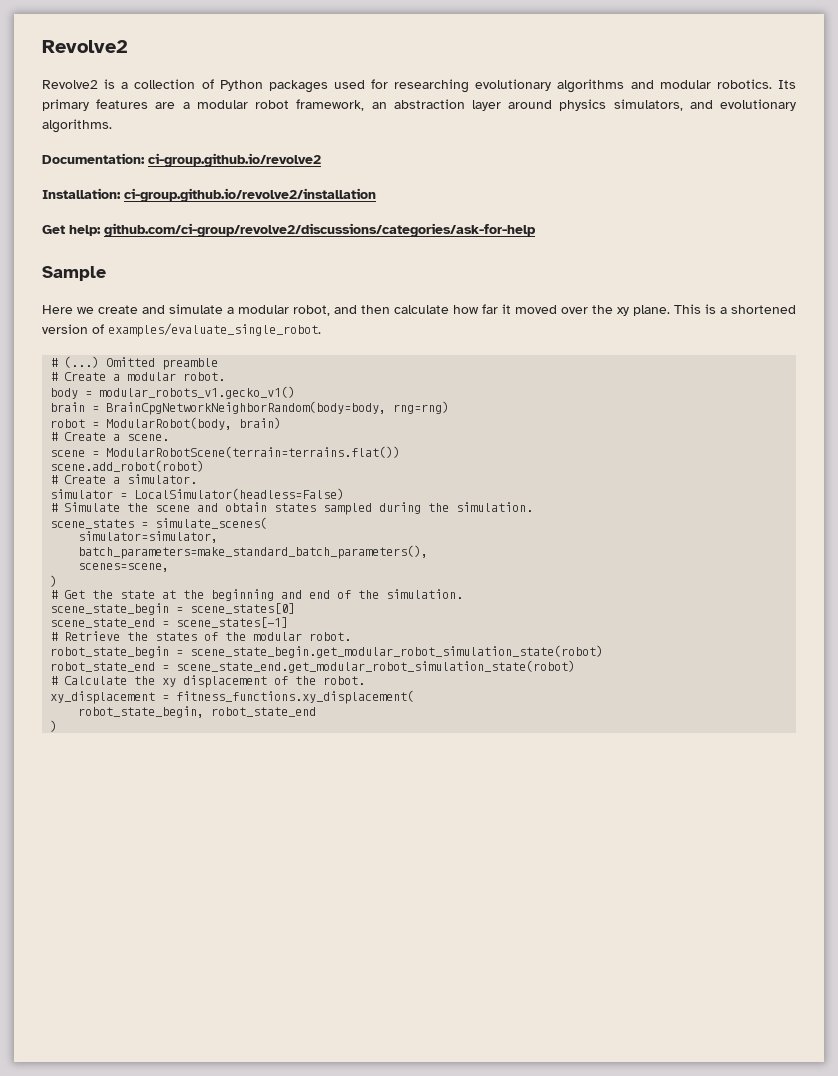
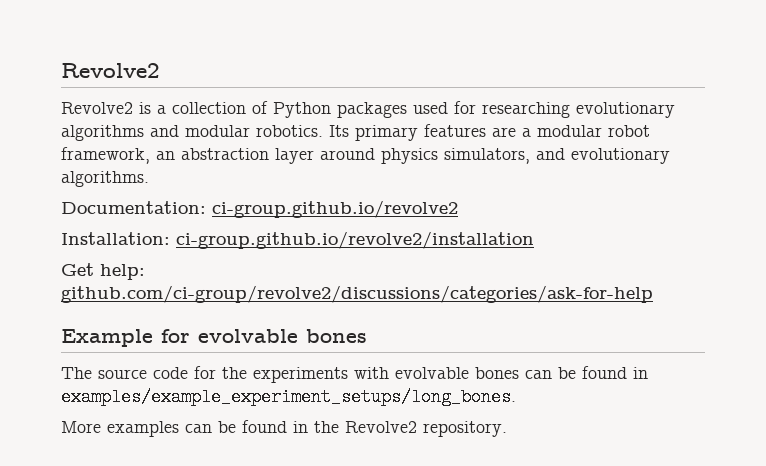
[42,266,106,281] [42,304,796,316] [42,323,321,337] [50,356,219,370] [50,372,226,381] [50,386,296,399] [50,401,450,415] [50,417,282,430] [50,432,170,441] [50,446,401,458] [50,460,205,472] [50,474,198,484] [50,488,345,500] [50,502,534,515] [50,517,268,529] [78,531,219,543] [78,545,429,559] [78,563,170,572] [50,575,58,587] [50,589,464,601] [50,603,296,615] [50,617,289,628] [50,631,352,641] [50,645,604,658] [50,660,576,673] [50,675,366,688] [50,690,415,704] [78,706,317,718] [50,720,58,732] Sample // Here we create and simulate a modular robot, and then calculate how far it moved over the xy plane. This is a shortened version of examples/evaluate_single_robot. // # (...) Omitted preamble // # Create a modular robot. // body = modular_robots_v1.gecko_v1() // brain = BrainCpgNetworkNeighborRandom(body=body, rng=rng) // robot = ModularRobot(body, brain) // # Create a scene. // scene = ModularRobotScene(terrain=terrains.flat()) // scene.add_robot(robot) // # Create a simulator. // simulator = LocalSimulator(headless=False) // # Simulate the scene and obtain states sampled during the simulation. // scene_states = simulate_scenes( // simulator=simulator, // batch_parameters=make_standard_batch_parameters(), // scenes=scene, // ) // # Get the state at the beginning and end of the simulation. // scene_state_begin = scene_states[0] // scene_state_end = scene_states[-1] // # Retrieve the states of the modular robot. // robot_state_begin = scene_state_begin.get_modular_robot_simulation_state(robot) // robot_state_end = scene_state_end.get_modular_robot_simulation_state(robot) // # Calculate the xy displacement of the robot. // xy_displacement = fitness_functions.xy_displacement( // robot_state_begin, robot_state_end // ) -> [61,329,367,347] [61,366,648,383] [61,388,516,406] [61,420,507,437] Example for evolvable bones // The source code for the experiments with evolvable bones can be found in examples/example_experiment_setups/long_bones. // More examples can be found in the Revolve2 repository.

